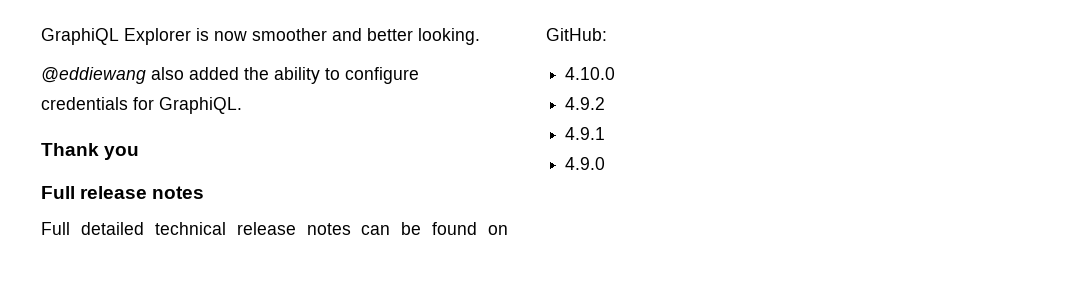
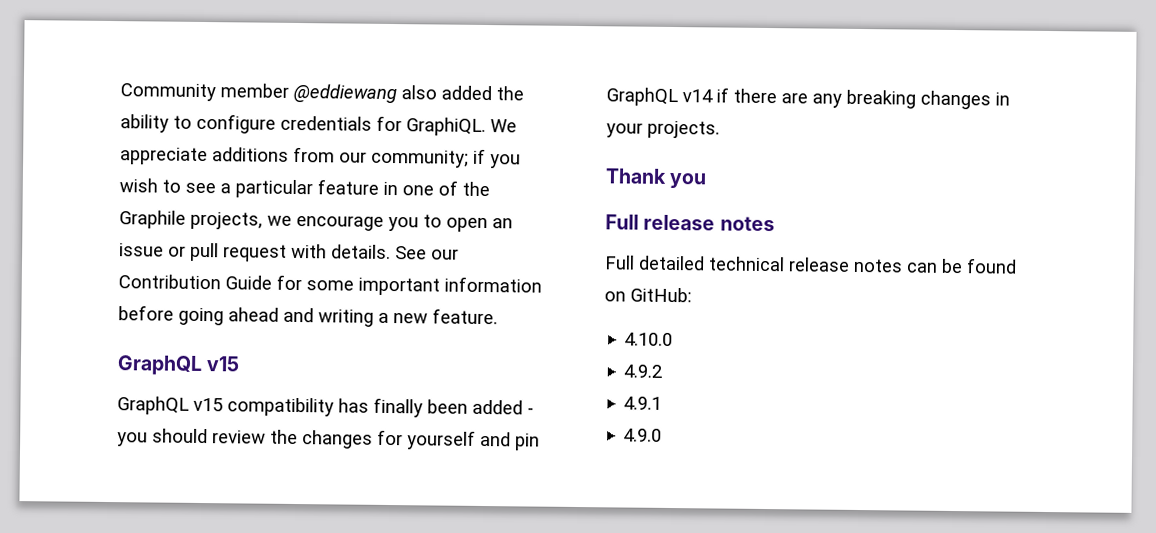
[41,28,480,45] GraphiQL Explorer is now smoother and better looking. // -> [120,83,289,102] Community member
(242, 105) none -> [490,119,517,133] [120,146,521,169] [119,178,490,199] [119,210,513,233] [119,242,459,262] [118,274,542,296] [118,305,498,327] [117,355,241,376] [117,396,534,418] [117,428,540,451] [606,87,1010,110] [606,120,720,139] We appreciate additions from our community; if you wish to see a particular feature in one of the Graphile projects, we encourage you to open an issue or pull request with details. See our Contribution Guide for some important information before going ahead and writing a new feature. // GraphQL v15 // GraphQL v15 compatibility has finally been added - you should review the changes for yourself and pin GraphQL v14 if there are any breaking changes in your projects.

